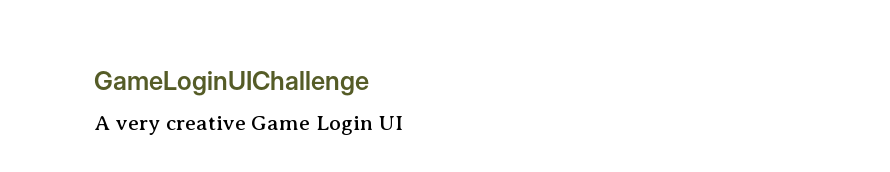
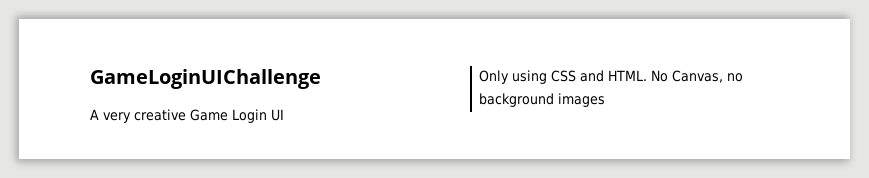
(404, 123) none -> [479,70,744,84] [479,93,606,107] // Only using CSS and HTML. No Canvas, no background images

